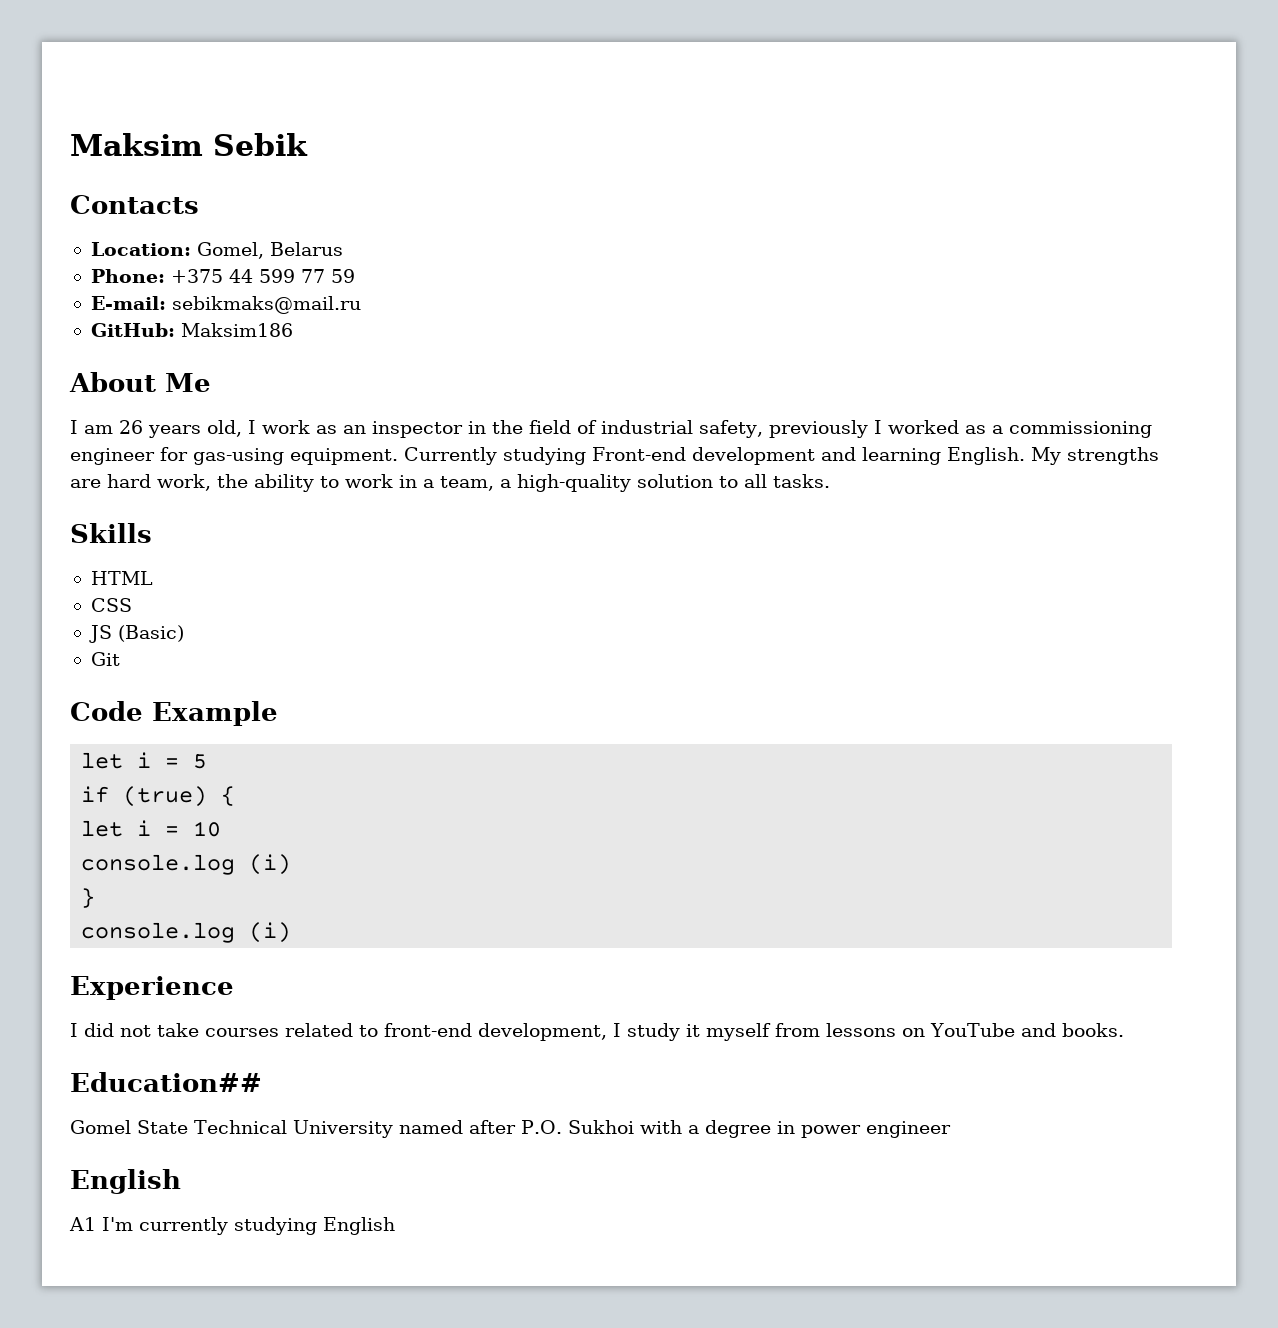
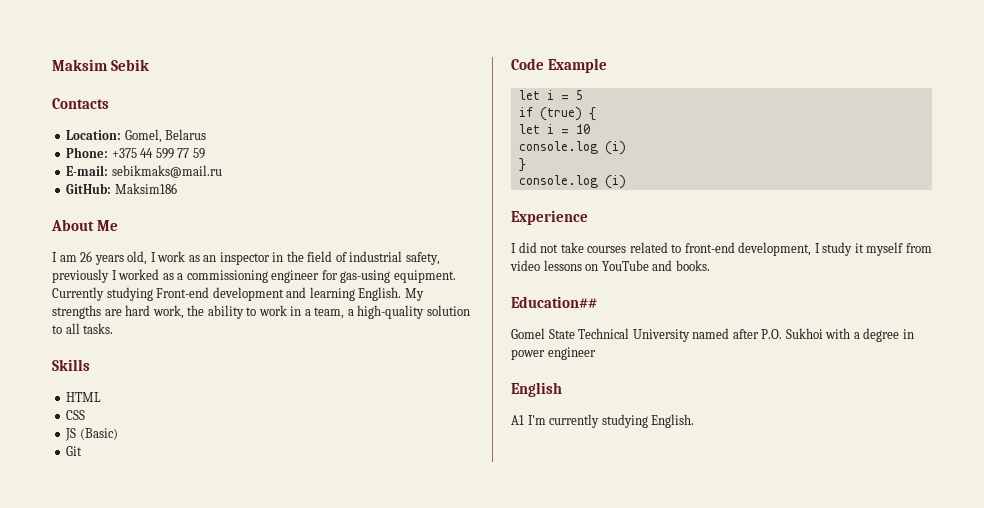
(820, 1030) none -> [510,260,540,271] video
[323,1217,395,1235] English -> [651,414,695,428] English.

